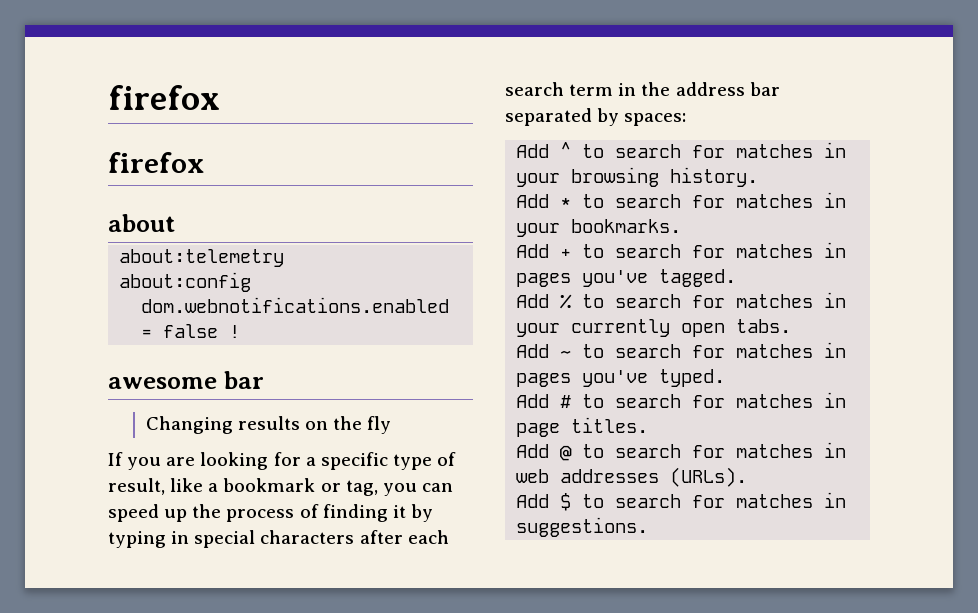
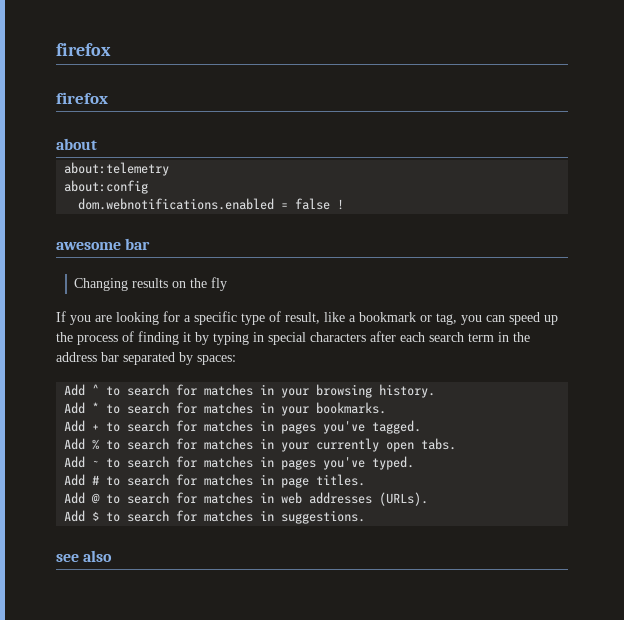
(649, 527) none -> [56,550,113,562] // see also

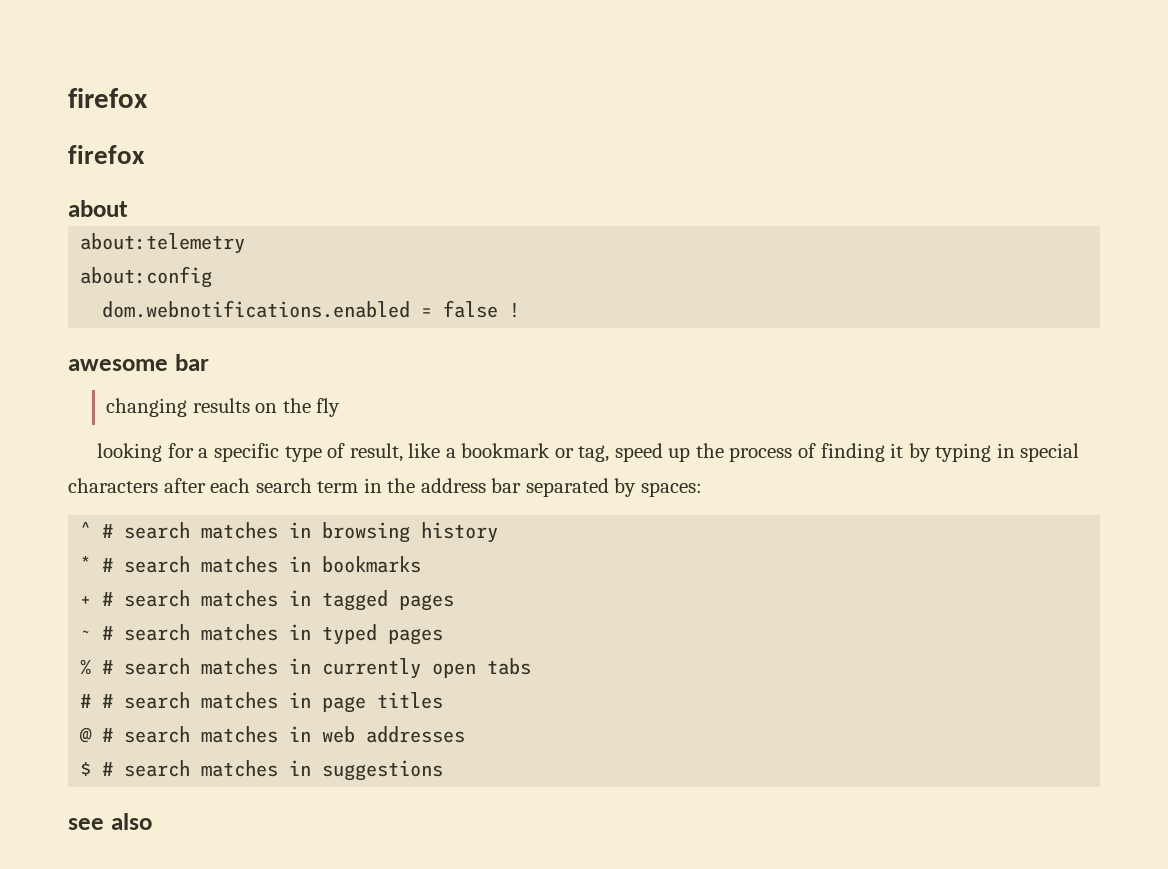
[74,278,129,291] Changing -> [106,398,188,417] changing
[56,311,112,325] If you are -> (341, 407) none
[461,315,505,325] you can -> (610, 453) none
[64,384,436,398] [64,402,387,416] [64,420,422,434] [64,438,457,452] [64,456,415,470] [64,474,366,488] [64,492,429,506] [64,510,366,524] Add ^ to search for matches in your browsing history. // Add * to search for matches in your bookmarks. // Add + to search for matches in pages you've tagged. // Add % to search for matches in your currently open tabs. // Add ~ to search for matches in pages you've typed. // Add # to search for matches in page titles. // Add @ to search for matches in web addresses (URLs). // Add $ to search for matches in suggestions. -> [80,522,499,543] [80,556,422,573] [80,590,455,611] [80,624,444,645] [80,658,532,679] [80,692,444,713] [79,726,466,743] [80,760,444,781] ^ # search matches in browsing history // * # search matches in bookmarks // + # search matches in tagged pages // ~ # search matches in typed pages // % # search matches in currently open tabs // # # search matches in page titles // @ # search matches in web addresses // $ # search matches in suggestions

